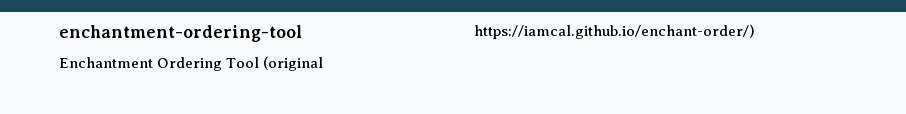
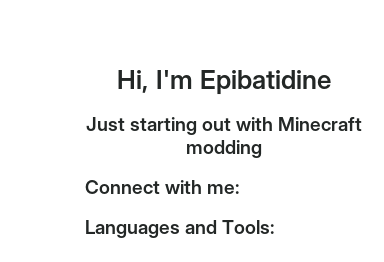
[59,25,302,42] [59,56,324,71] [474,24,755,39] enchantment-ordering-tool // Enchantment Ordering Tool (original https://iamcal.github.io/enchant-order/) -> [117,70,331,95] [85,117,363,135] [186,140,262,158] [85,180,240,194] [85,220,275,238] Hi, I'm Epibatidine // Just starting out with Minecraft modding // Connect with me: // Languages and Tools:

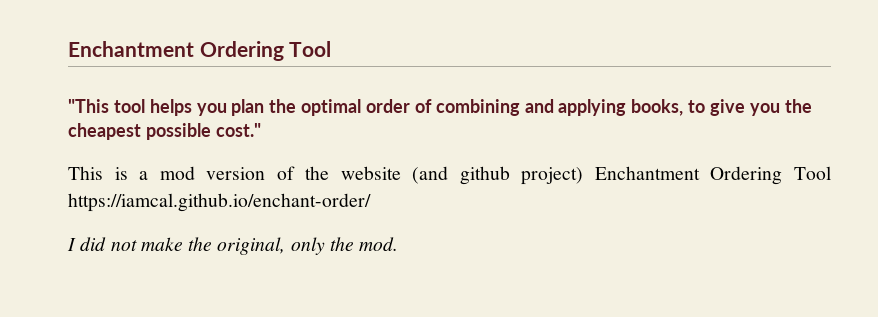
[117,70,331,95] [85,117,363,135] [186,140,262,158] [85,180,240,194] [85,220,275,238] Hi, I'm Epibatidine // Just starting out with Minecraft modding // Connect with me: // Languages and Tools: -> [68,41,332,61] [68,99,812,116] [68,123,261,140] [68,166,832,185] [68,193,371,212] [67,237,399,255] Enchantment Ordering Tool // "This tool helps you plan the optimal order of combining and applying books, to give you the cheapest possible cost." // This is a mod version of the website (and github project) Enchantment Ordering Tool https://iamcal.github.io/enchant-order/ // I did not make the original, only the mod.

